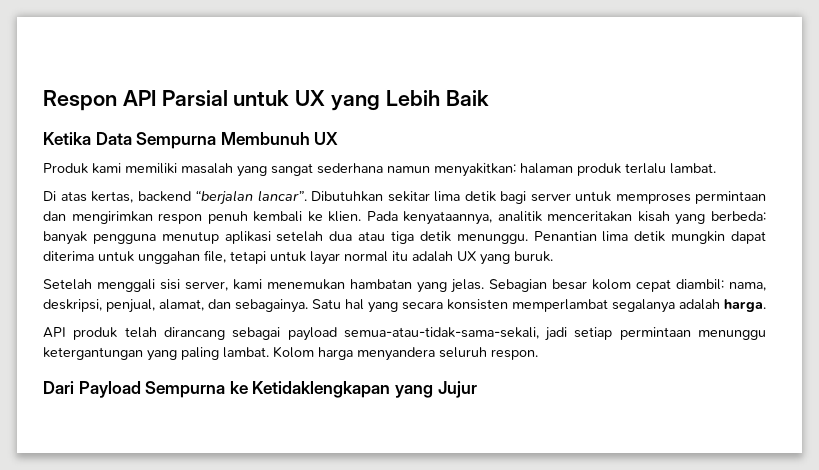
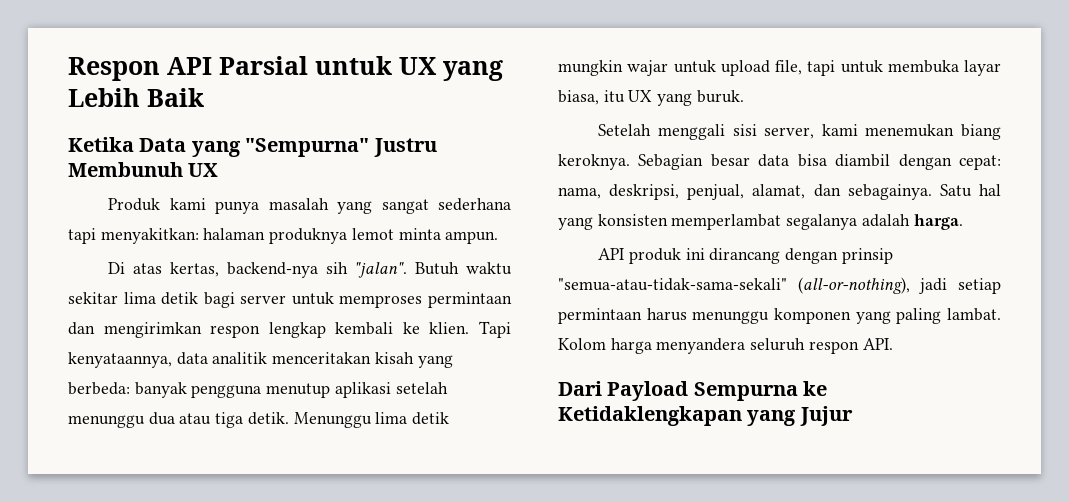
[136,132,217,149] Sempurna -> [191,138,437,157] yang "Sempurna" Justru
[125,163,177,174] memiliki -> [215,201,260,214] punya
[387,166,430,173] namun -> [68,228,96,244] tapi
[577,163,716,176] produk terlalu lambat. -> [269,228,499,244] produknya lemot minta ampun.
[137,190,383,205] backend “berjalan lancar”. Dibutuhkan -> [226,262,512,278] backend-nya sih "jalan". Butuh waktu
[207,211,248,224] penuh -> [268,322,326,338] lengkap
[366,211,493,225] Pada kenyataannya, -> [478,321,511,338] [68,352,208,368] Tapi kenyataannya, data
(324, 236) none -> [68,415,145,428] menunggu
[419,231,766,244] [43,250,453,265] detik menunggu. Penantian lima detik mungkin dapat diterima untuk unggahan file, tetapi untuk layar normal itu adalah -> [247,412,450,428] [558,60,1001,76] [558,90,625,105] detik. Menunggu lima detik mungkin wajar untuk upload file, tapi untuk membuka layar biasa, itu
[350,279,724,293] hambatan yang jelas. Sebagian besar kolom cepat diambil: -> [961,124,1001,140] [558,154,1002,170] biang keroknya. Sebagian besar data bisa diambil dengan cepat:
[402,301,443,310] secara -> (593, 223) none
[124,327,766,341] [43,347,143,360] telah dirancang sebagai payload semua-atau-tidak-sama-sekali, jadi setiap permintaan menunggu ketergantungan -> [685,248,893,264] [558,277,1001,294] [558,308,851,324] ini dirancang dengan prinsip "semua-atau-tidak-sama-sekali" (all-or-nothing), jadi setiap permintaan harus menunggu komponen
[491,349,538,360] respon. -> [808,338,893,354] respon API.

